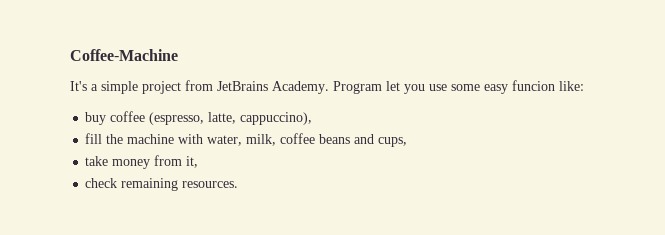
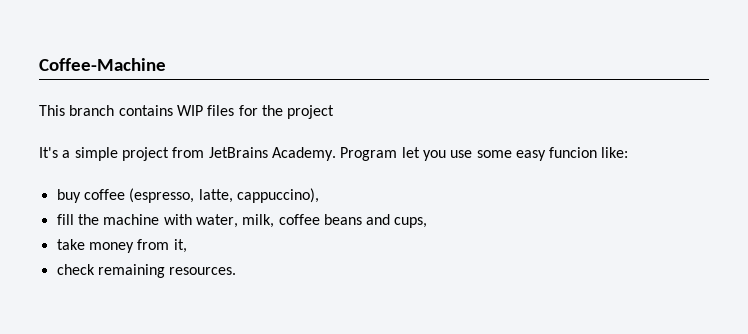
(178, 55) none -> [39,105,335,119] // This branch contains WIP files for the project

